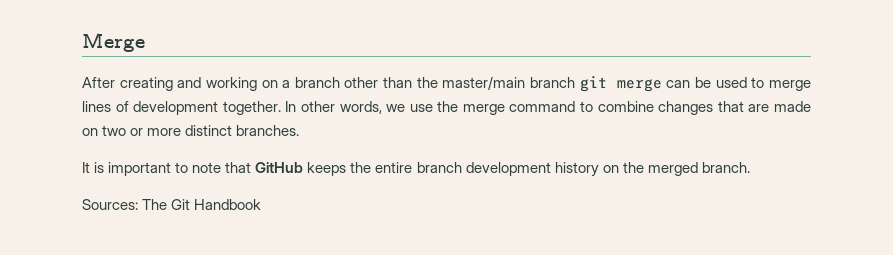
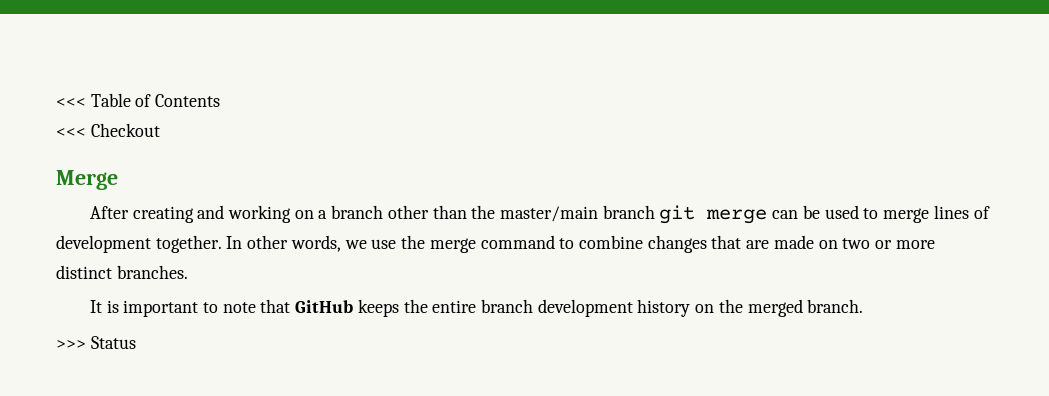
(82, 42) none -> [56,93,221,107] [56,123,160,137] <<< Table of Contents // <<< Checkout //
[82,199,262,210] Sources: The Git Handbook -> [56,336,136,349] >>> Status

